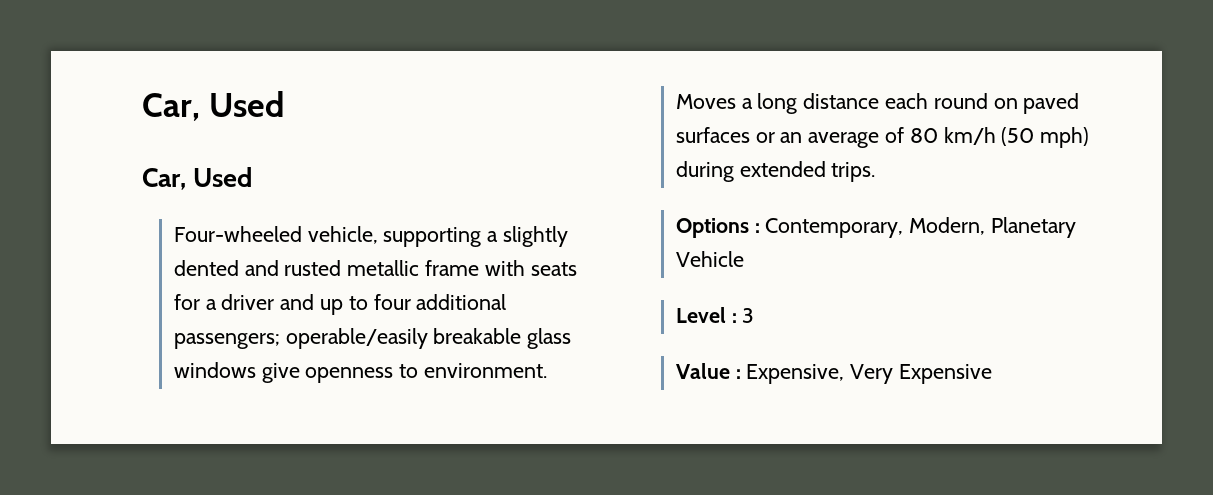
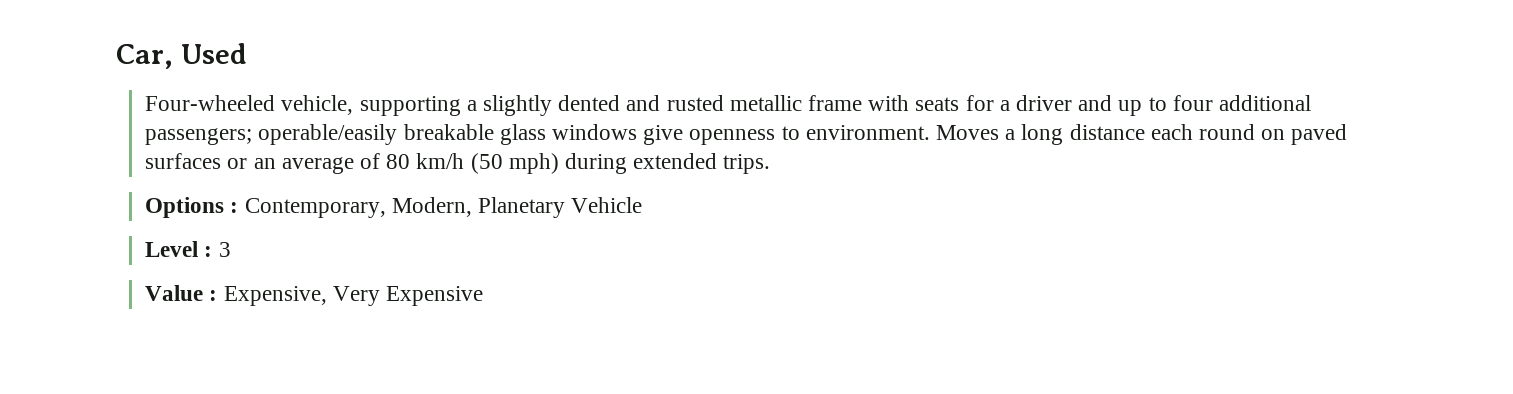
[142,91,285,121] [142,167,253,190] Car, Used // Car, Used -> [116,43,247,69] Car, Used

